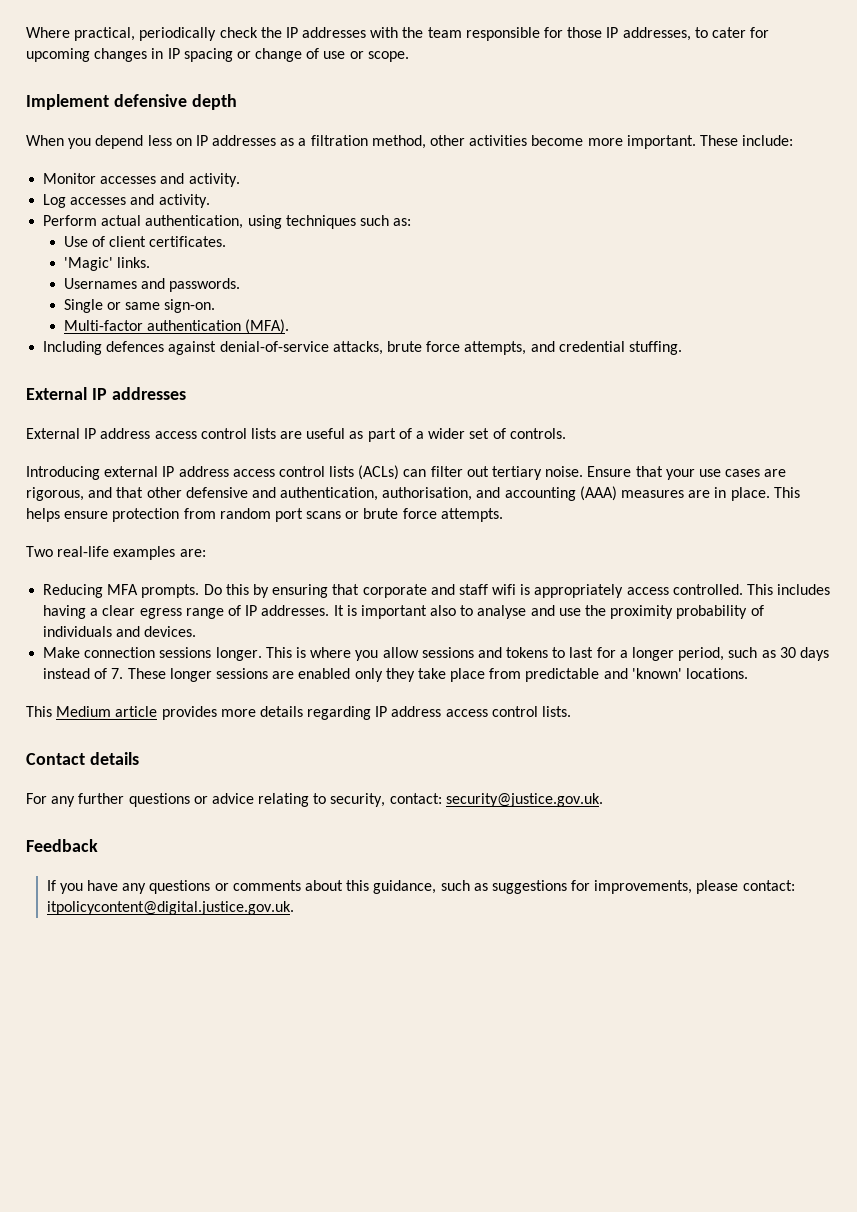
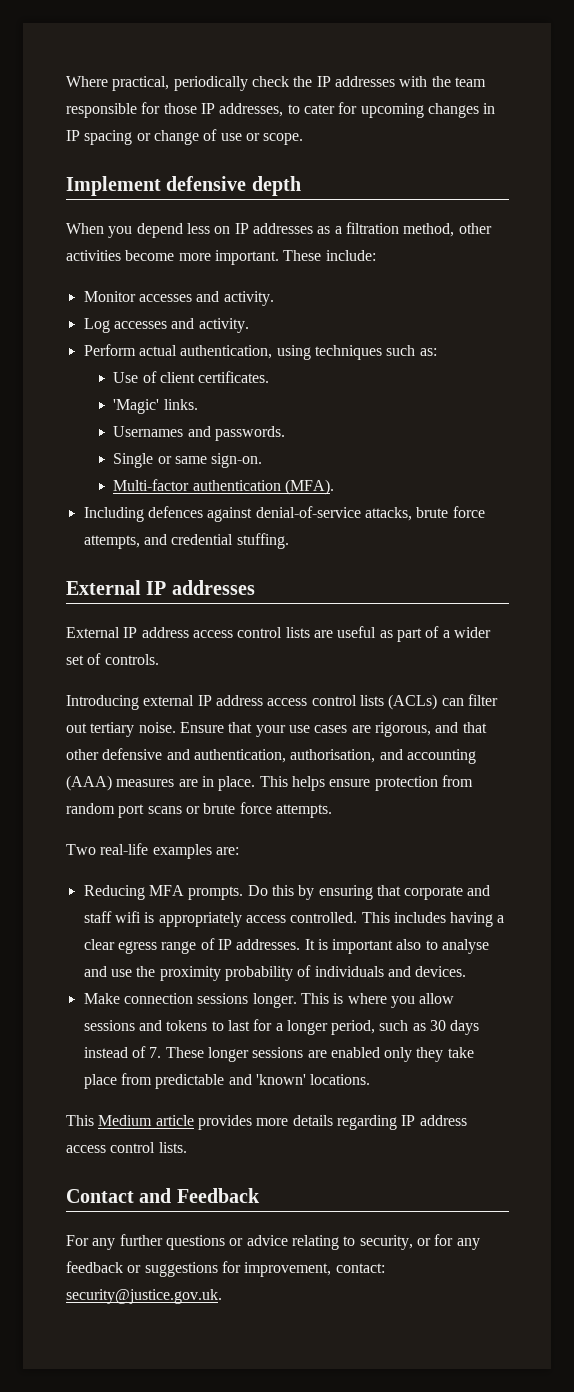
[89,752,139,765] details -> [139,1188,260,1203] and Feedback
[389,793,603,807] [26,839,98,852] [46,880,795,894] [46,901,294,915] contact: security@justice.gov.uk. // Feedback // If you have any questions or comments about this guidance, such as suggestions for improvements, please contact: itpolicycontent@digital.justice.gov.uk. -> [416,1234,480,1250] [66,1261,385,1277] [66,1289,222,1304] or for any feedback or suggestions for improvement, contact: security@justice.gov.uk.

